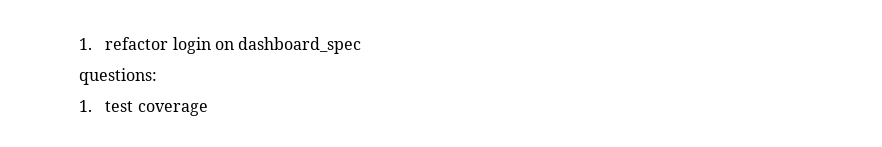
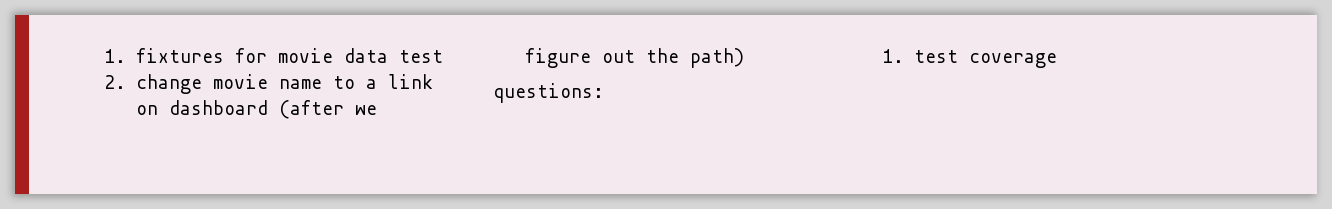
[79,37,362,54] 1. refactor login on dashboard_spec -> [104,48,443,63] [104,74,433,94] [135,100,377,119] [524,48,744,68] 1. fixtures for movie data test // 2. change movie name to a link on dashboard (after we figure out the path)

